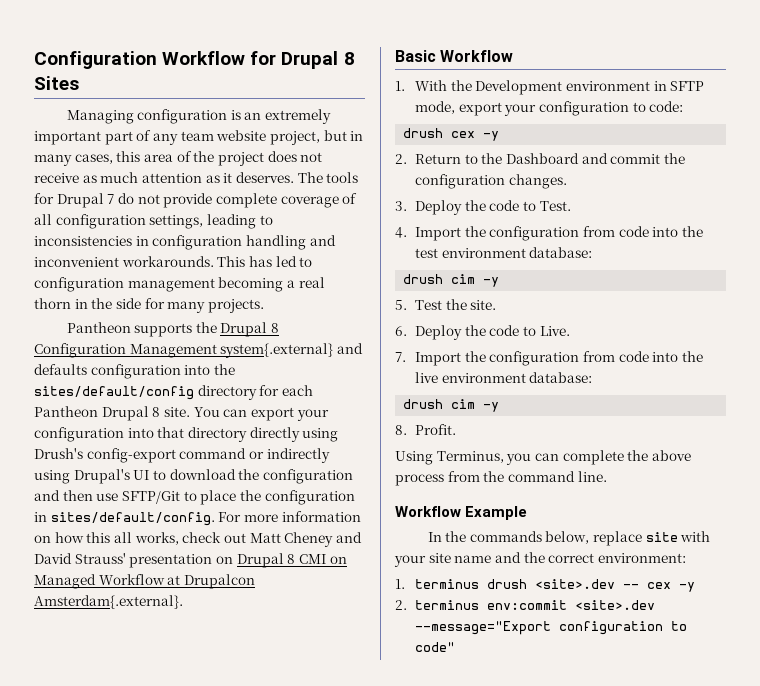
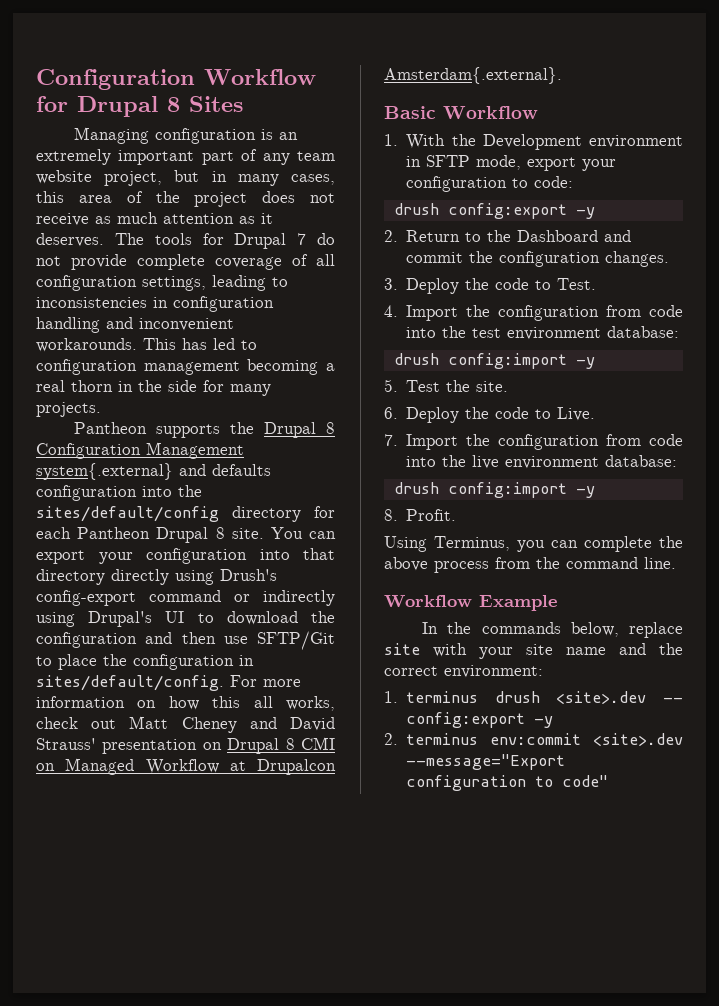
[451,131,476,138] cex -> [447,203,567,219] config:export
[451,274,476,284] cim -> [447,353,567,369] config:import
[451,399,476,409] cim -> [447,482,567,498] config:import
[647,582,672,589] cex -> [406,712,526,728] config:export

